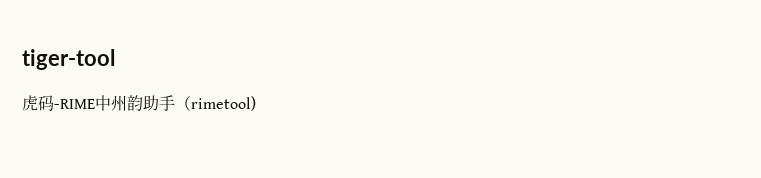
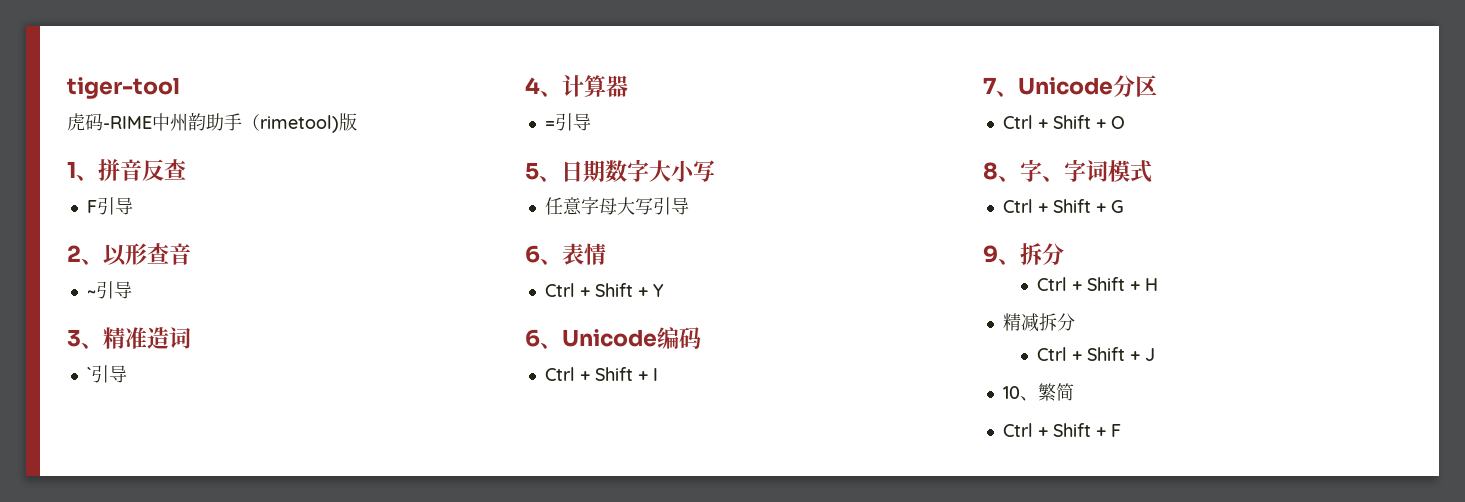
(256, 103) none -> [339,113,357,131] [67,159,186,181] [86,197,133,215] [67,243,191,266] [86,281,132,299] [67,327,191,349] [86,365,127,383] [525,75,628,97] [544,113,591,131] [525,159,715,182] [544,196,689,215] [525,243,606,265] [544,283,664,297] [525,327,701,349] [544,367,658,381] [983,75,1157,97] [1002,115,1125,129] [983,159,1152,183] [1002,199,1124,213] [983,243,1064,265] [1036,277,1158,291] [1002,313,1075,332] [1036,347,1155,361] [1002,383,1074,401] [1002,423,1121,437] 版 // 1、拼音反查 // F引导 // 2、以形查音 // ~引导 // 3、精准造词 // `引导 // 4、计算器 // =引导 // 5、日期数字大小写 // 任意字母大写引导 // 6、表情 // Ctrl + Shift + Y // 6、Unicode编码 // Ctrl + Shift + I // 7、Unicode分区 // Ctrl + Shift + O // 8、字、字词模式 // Ctrl + Shift + G // 9、拆分 // Ctrl + Shift + H // 精减拆分 // Ctrl + Shift + J // 10、繁简 // Ctrl + Shift + F

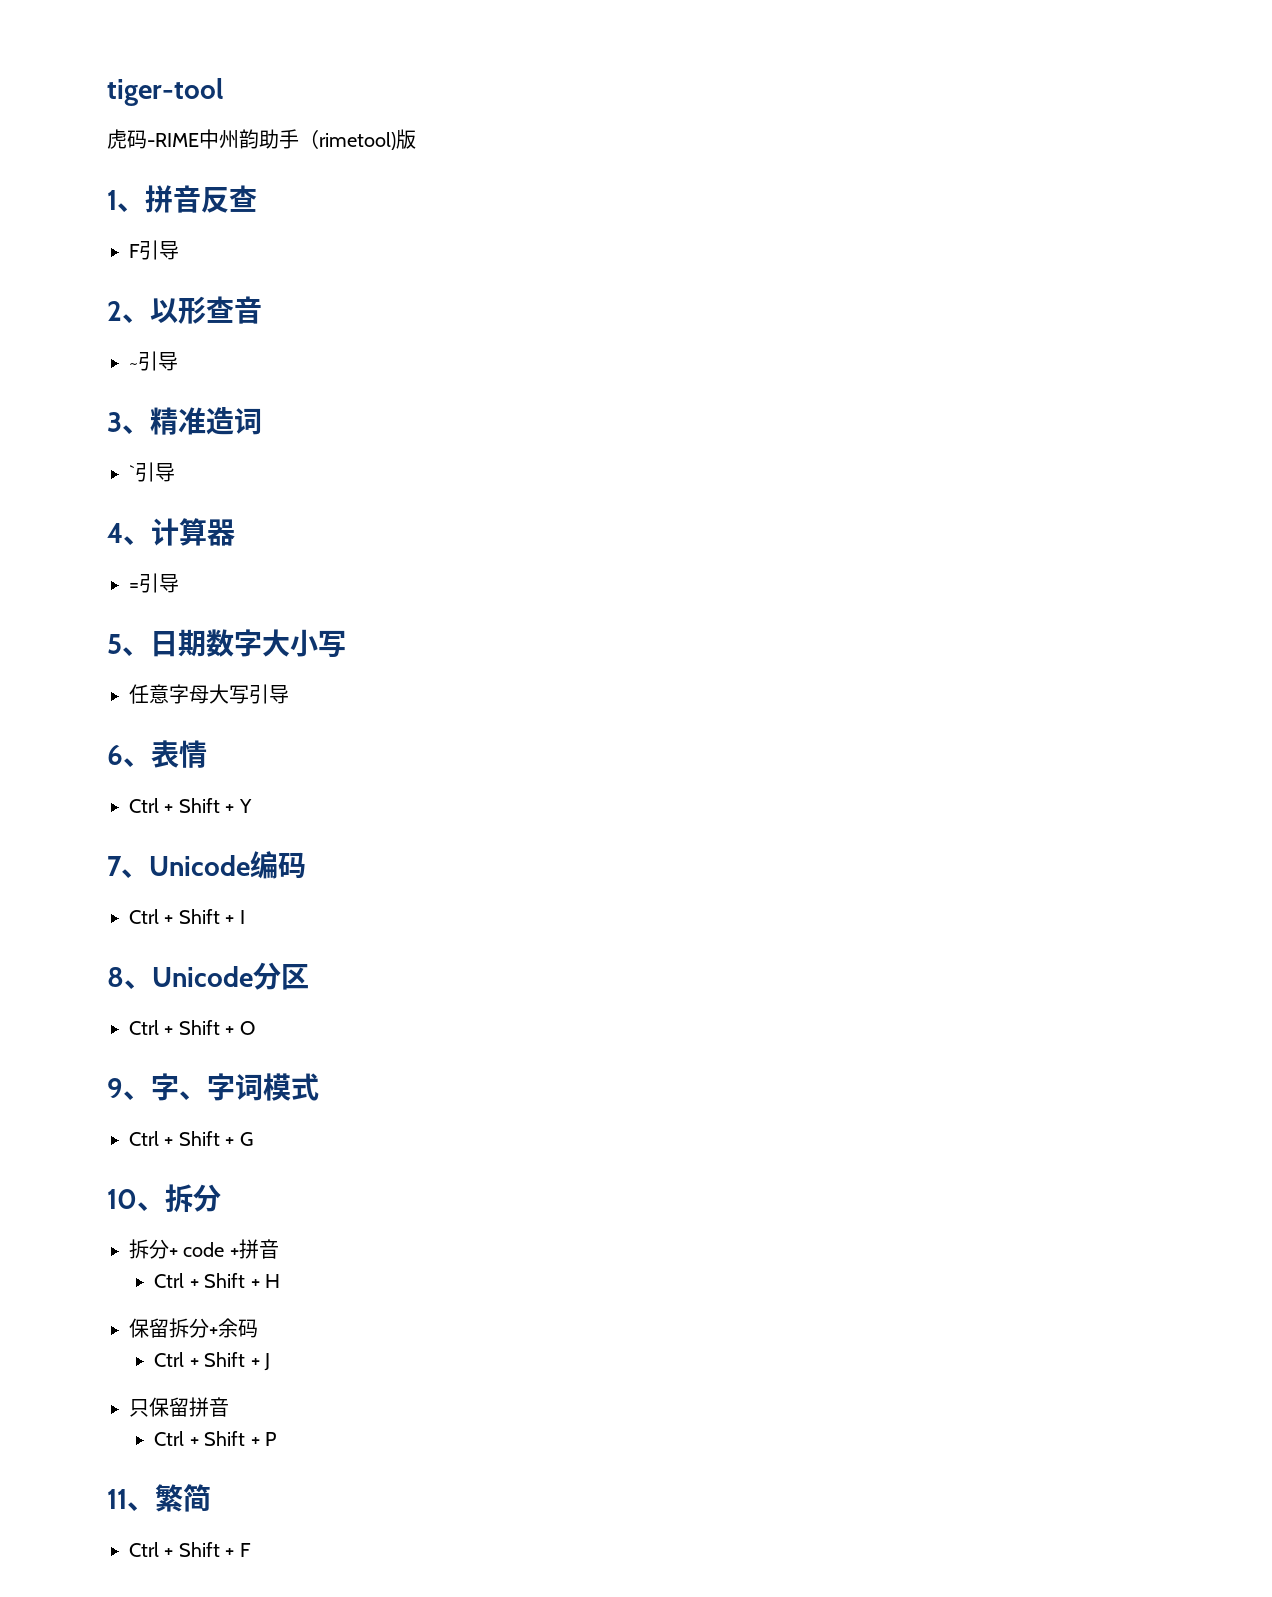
[525,329,540,347] 6 -> [107,856,122,876] 7
[983,77,996,94] 7 -> [107,967,124,987] 8
[983,162,998,180] 8 -> [107,1078,123,1098] 9
[983,245,998,263] 9 -> [107,1189,137,1209] 10
(1064, 254) none -> [129,1239,279,1259] // 拆分+ code +拼音
[1002,313,1075,332] 精减拆分 -> [129,1318,258,1338] 保留拆分+余码
[1002,386,1020,399] 10 -> [129,1397,229,1417] [154,1431,277,1446] [107,1489,127,1509] 只保留拼音 // Ctrl + Shift + P // 11

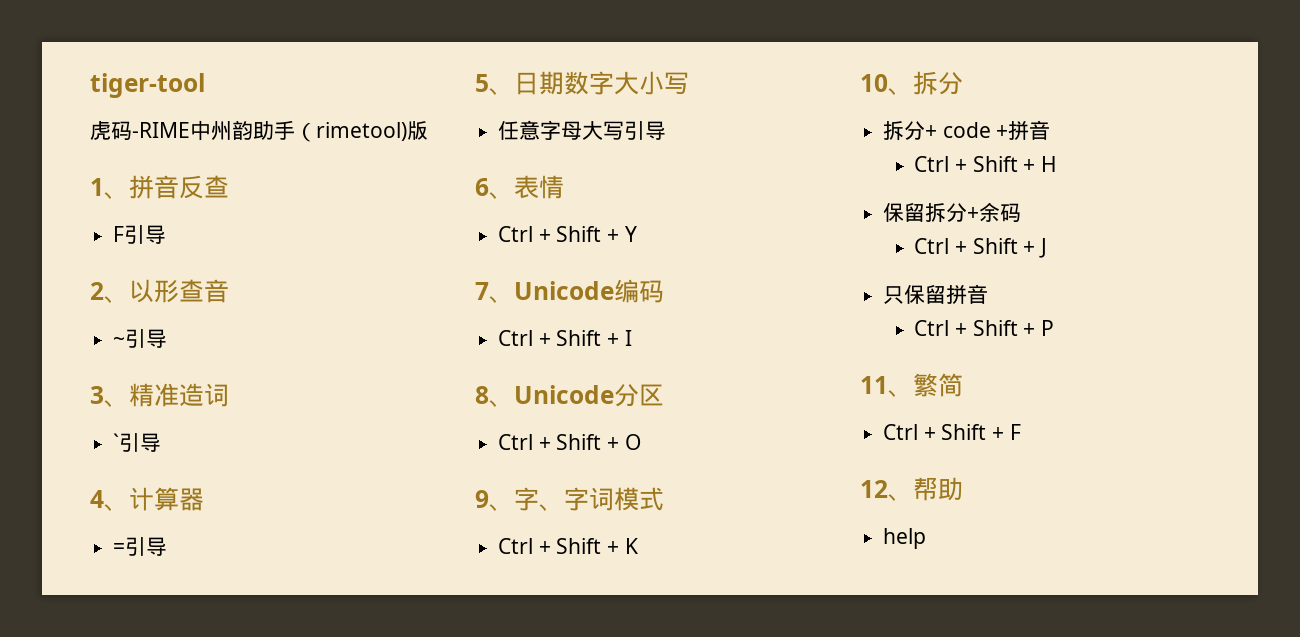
[239,1132,253,1146] G -> [624,538,638,554] K
(251, 1550) none -> [860,477,963,501] [883,528,927,549] // 12、帮助 // help

